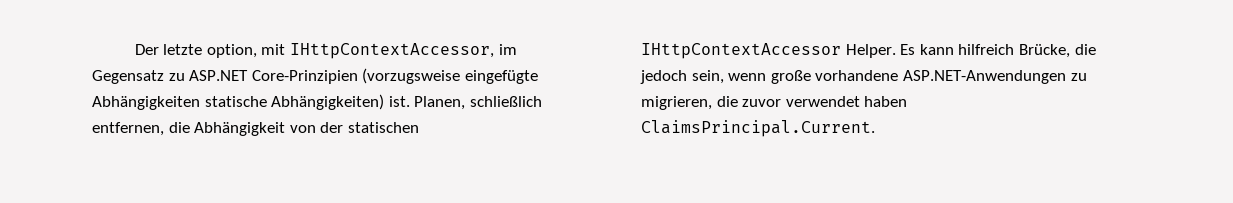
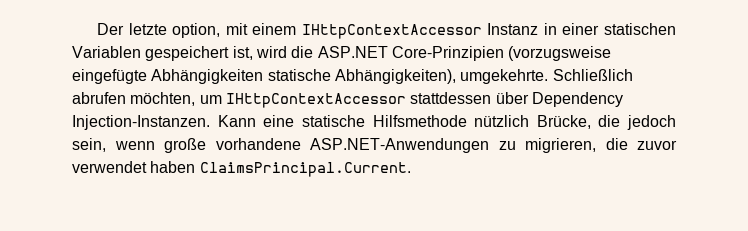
[290,43,517,59] [92,70,185,84] IHttpContextAccessor, im Gegensatz zu -> [252,23,676,39] [72,46,314,61] einem IHttpContextAccessor Instanz in einer statischen Variablen gespeichert ist, wird die
[271,94,542,110] [92,122,419,136] [641,43,1015,59] Abhängigkeiten) ist. Planen, schließlich entfernen, die Abhängigkeit von der statischen IHttpContextAccessor Helper. Es kann hilfreich -> [334,69,633,84] [72,92,623,108] [72,115,530,130] Abhängigkeiten), umgekehrte. Schließlich abrufen möchten, um IHttpContextAccessor stattdessen über Dependency Injection-Instanzen. Kann eine statische Hilfsmethode nützlich

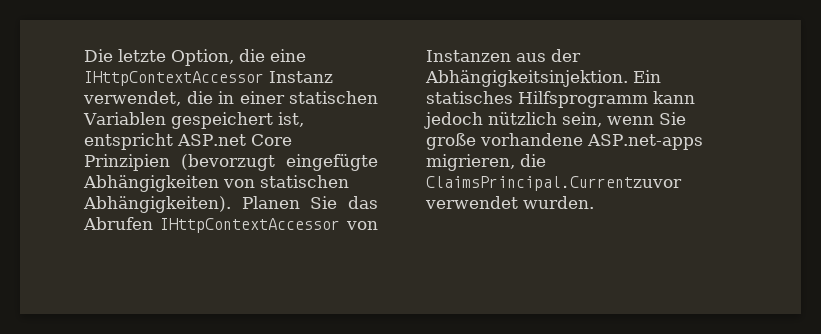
[97,23,539,39] Der letzte option, mit einem IHttpContextAccessor Instanz -> [84,49,306,66] [84,71,333,86] [83,91,213,106] Die letzte Option, die eine IHttpContextAccessor Instanz verwendet, die
[255,46,612,61] [72,69,633,84] [72,92,623,108] [72,115,676,130] wird die ASP.NET Core-Prinzipien (vorzugsweise eingefügte Abhängigkeiten statische Abhängigkeiten), umgekehrte. Schließlich abrufen möchten, um IHttpContextAccessor stattdessen über Dependency Injection-Instanzen. Kann eine statische Hilfsmethode nützlich Brücke, die jedoch -> [84,133,292,150] [84,154,378,171] [83,175,349,192] [83,196,378,213] [83,217,378,233] [426,49,581,62] [425,70,661,87] [426,91,695,108] [424,112,557,129] entspricht ASP.net Core Prinzipien (bevorzugt eingefügte Abhängigkeiten von statischen Abhängigkeiten). Planen Sie das Abrufen IHttpContextAccessor von Instanzen aus der Abhängigkeitsinjektion. Ein statisches Hilfsprogramm kann jedoch nützlich
(155, 145) none -> [659,112,686,125] Sie
[310,138,677,153] [72,161,411,177] ASP.NET-Anwendungen zu migrieren, die zuvor verwendet haben ClaimsPrincipal.Current. -> [587,134,703,150] [426,154,546,171] [426,176,682,191] [425,196,594,209] ASP.net-apps migrieren, die ClaimsPrincipal.Currentzuvor verwendet wurden.

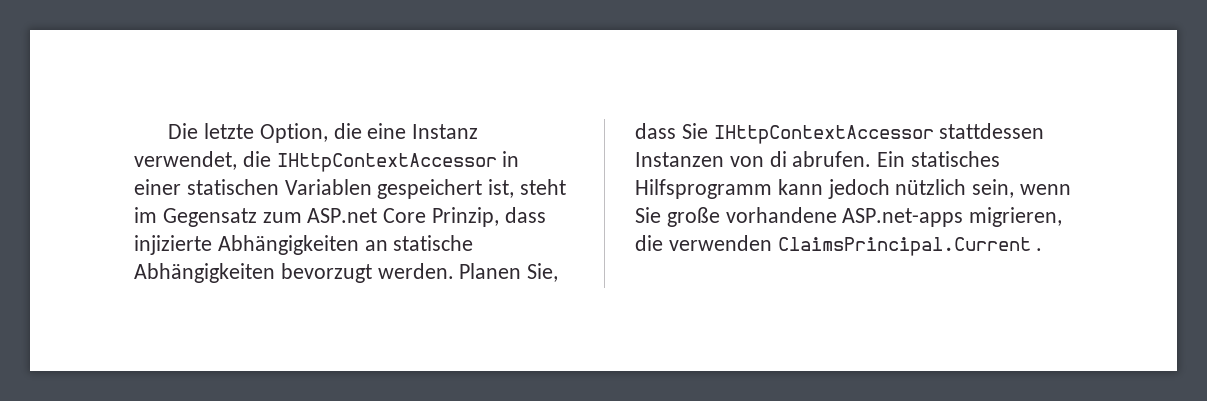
[84,71,264,86] IHttpContextAccessor -> (407, 131) none
(213, 97) none -> [276,153,497,172] IHttpContextAccessor
[84,133,292,150] [84,154,378,171] [83,175,349,192] [83,196,378,213] [83,217,378,233] [426,49,581,62] [425,70,628,87] entspricht ASP.net Core Prinzipien (bevorzugt eingefügte Abhängigkeiten von statischen Abhängigkeiten). Planen Sie das Abrufen IHttpContextAccessor von Instanzen aus der Abhängigkeitsinjektion. -> [520,179,567,195] [134,207,546,227] [134,235,474,255] [134,263,559,283] [635,123,1045,144] [635,151,872,167] steht im Gegensatz zum ASP.net Core Prinzip, dass injizierte Abhängigkeiten an statische Abhängigkeiten bevorzugt werden. Planen Sie, dass Sie IHttpContextAccessor stattdessen Instanzen von di abrufen.
[426,176,682,191] [425,196,594,209] ClaimsPrincipal.Currentzuvor verwendet wurden. -> [668,235,1043,256] verwenden ClaimsPrincipal.Current .

